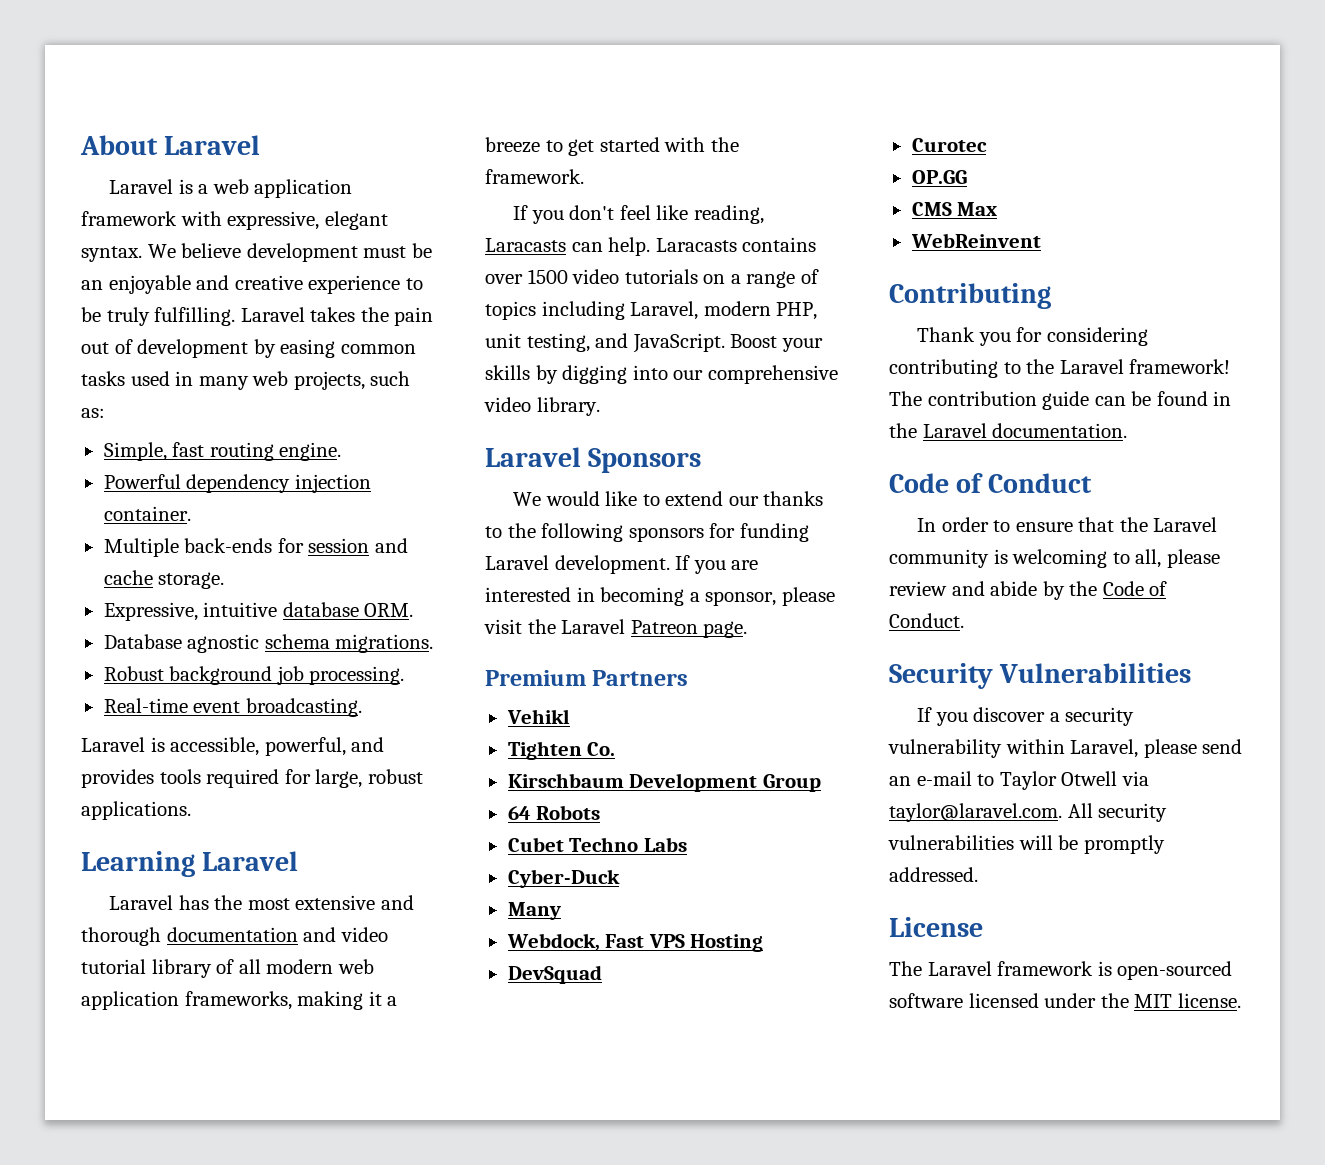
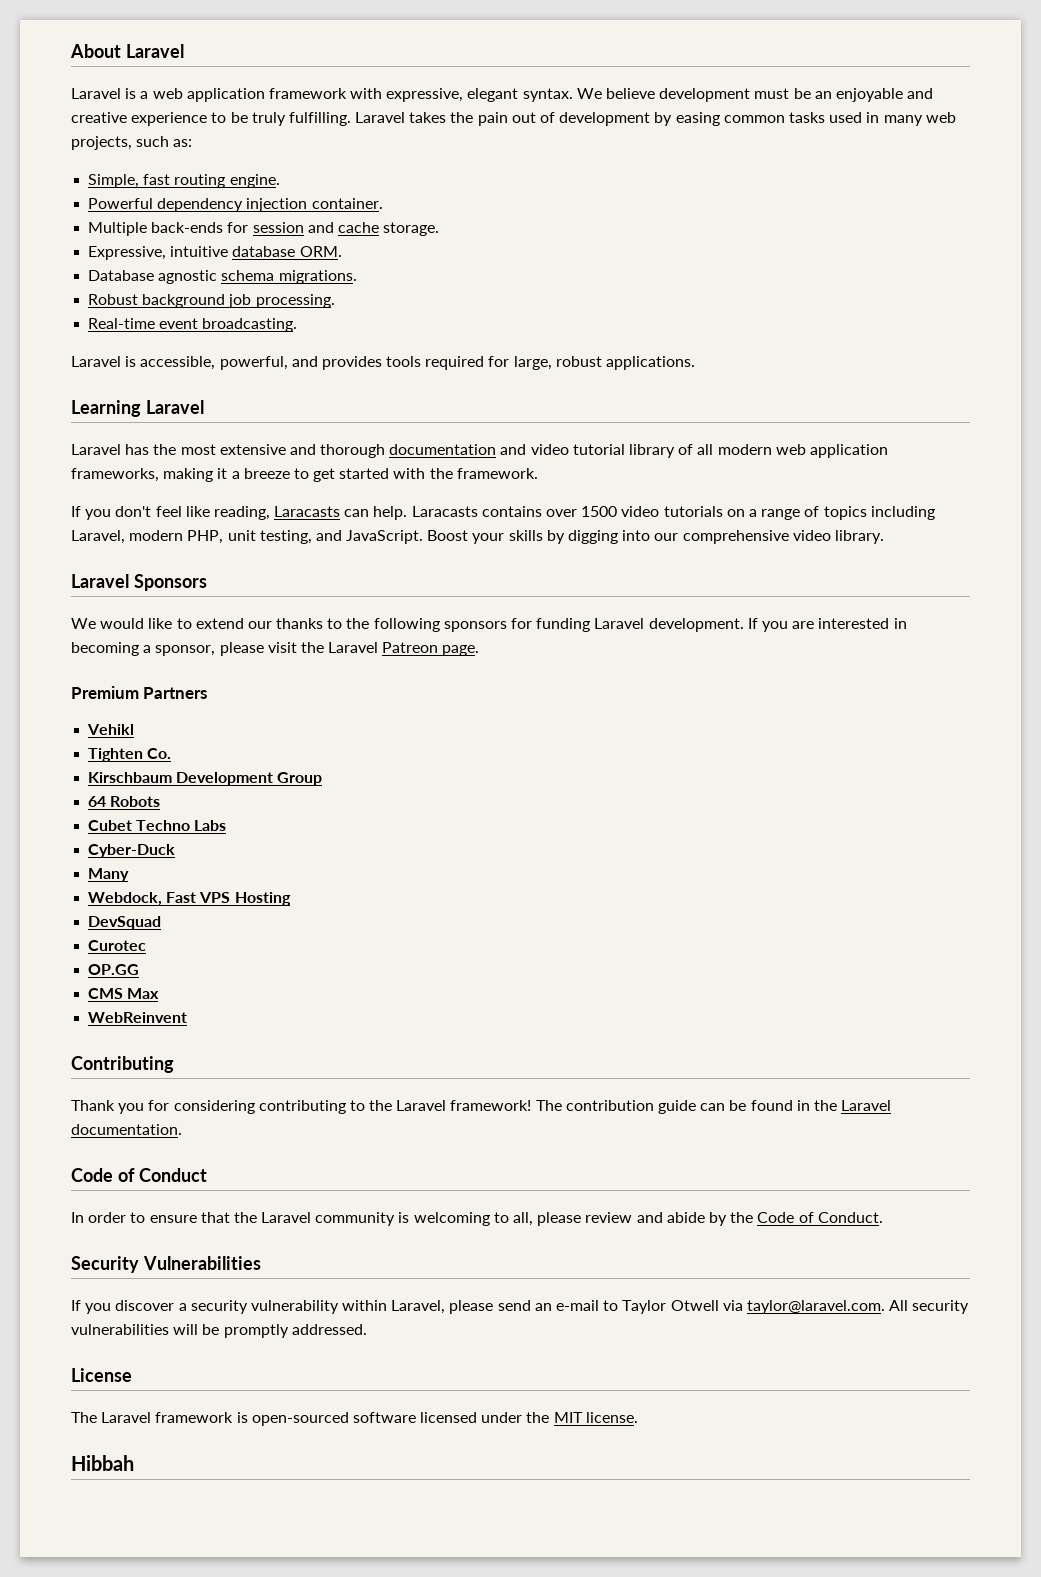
(1241, 1000) none -> [71,1455,134,1471] // Hibbah

